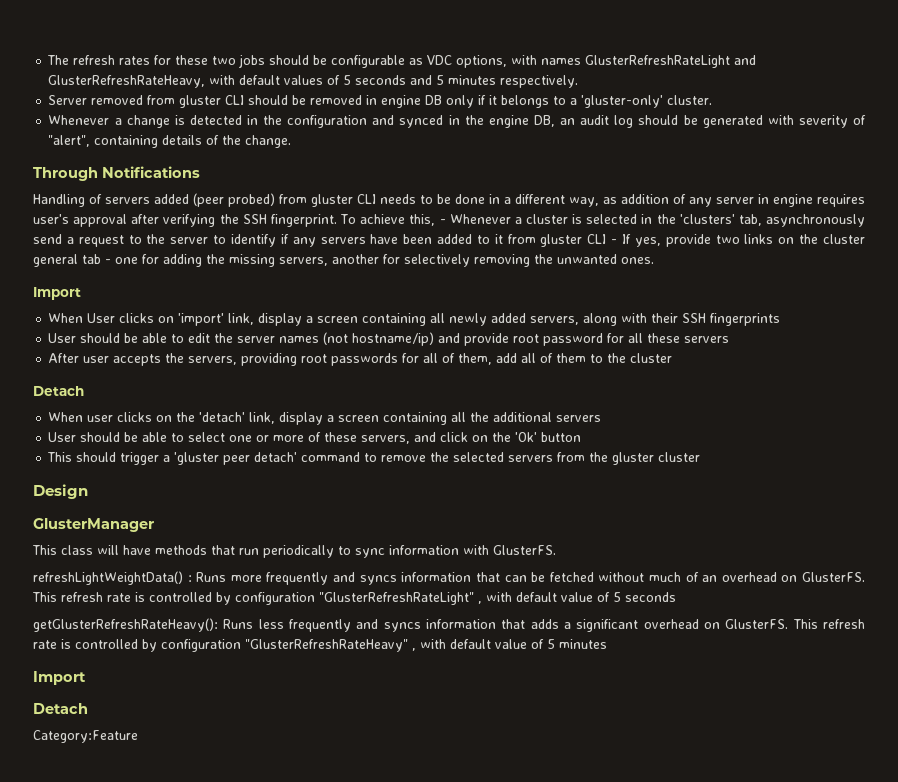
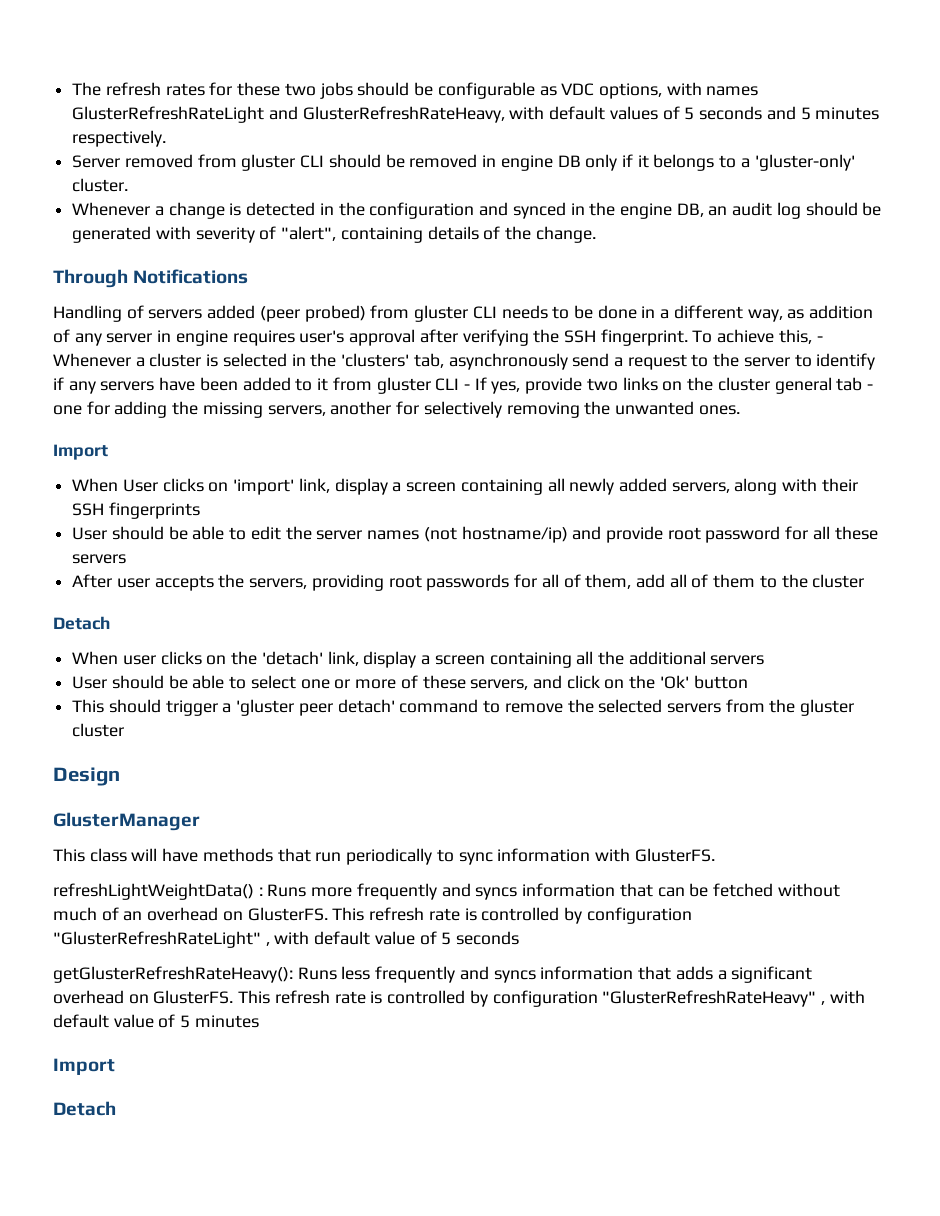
[33,730,138,743] // Category:Feature -> (116, 1108) none

